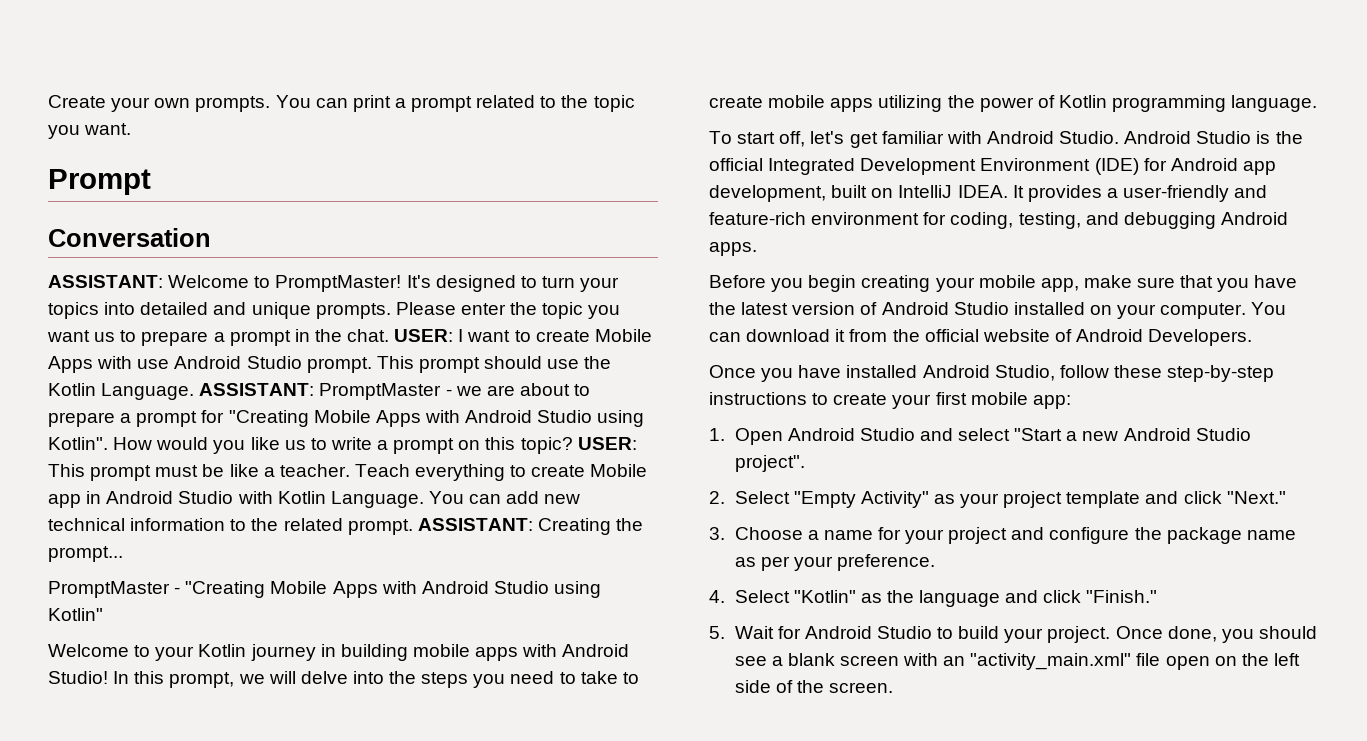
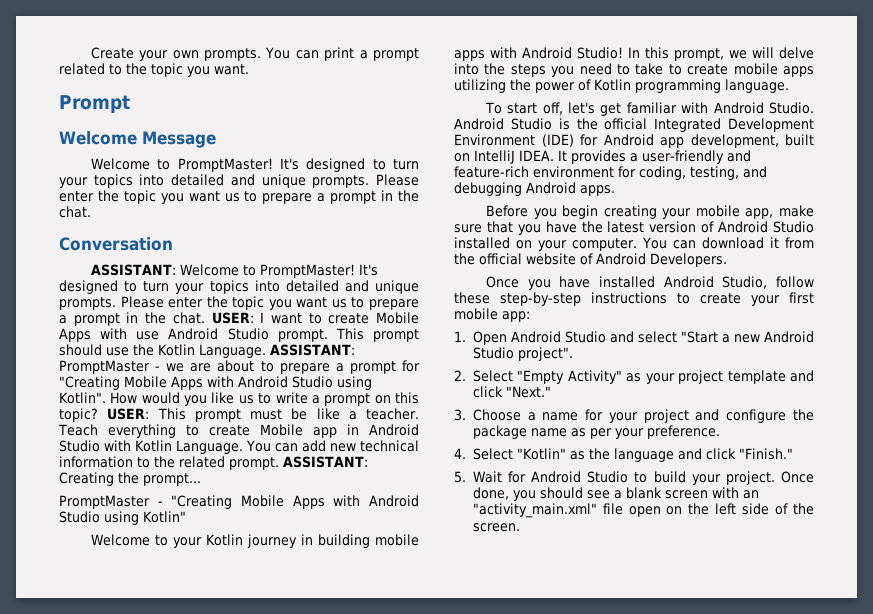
(151, 182) none -> [59,131,216,148] [90,158,420,172] [59,174,420,188] [59,190,420,204] [59,206,91,218] // Welcome Message // Welcome to PromptMaster! It's designed to turn your topics into detailed and unique prompts. Please enter the topic you want us to prepare a prompt in the chat.

